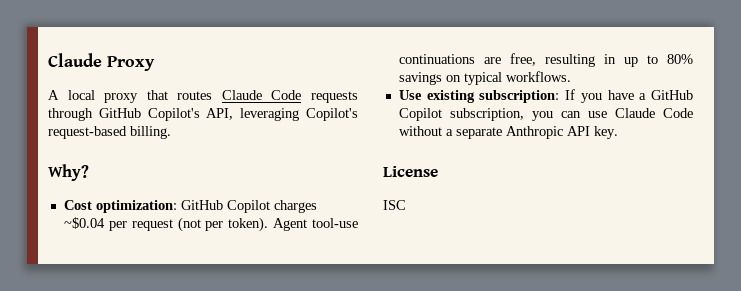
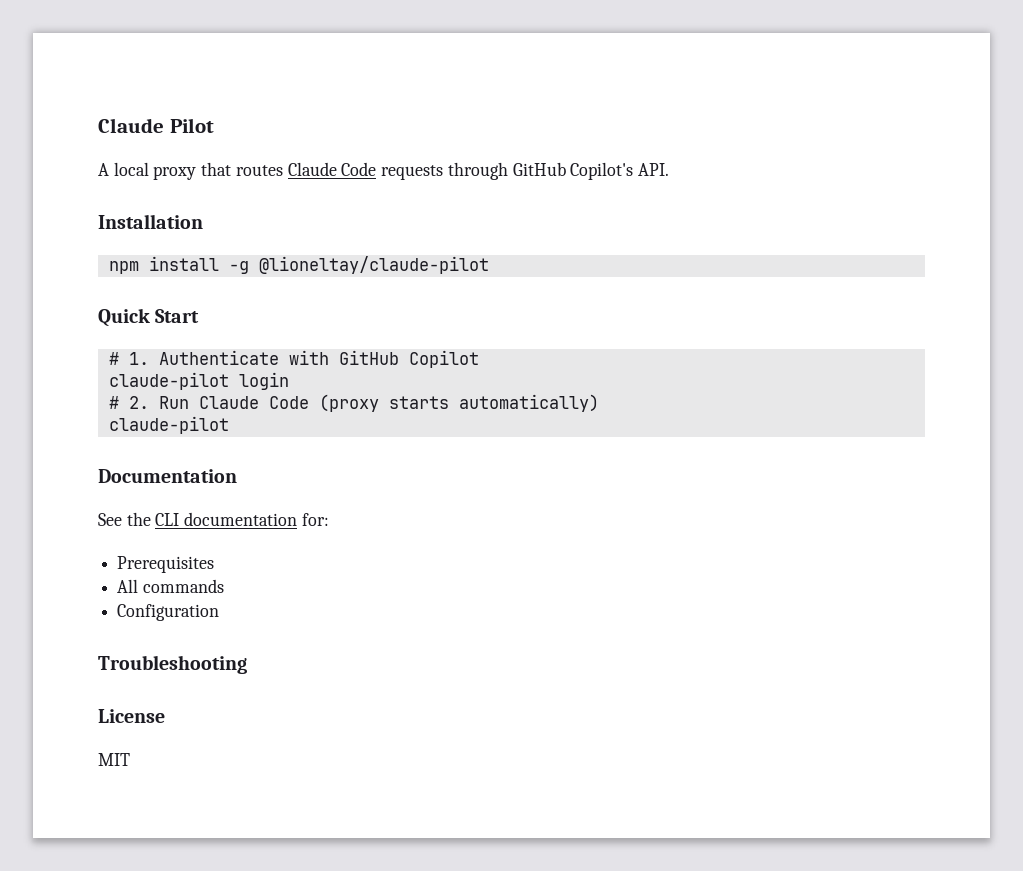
[48,53,155,71] Claude Proxy -> [98,118,214,133] Claude Pilot
[206,108,358,121] [48,126,171,139] [48,164,89,181] [63,200,317,213] [63,217,359,232] [398,53,693,67] [398,71,571,85] [398,89,693,103] [398,108,693,121] [398,126,618,139] API, leveraging Copilot's request-based billing. // Why? // Cost optimization: GitHub Copilot charges ~$0.04 per request (not per token). Agent tool-use continuations are free, resulting in up to 80% savings on typical workflows. // Use existing subscription: If you have a GitHub Copilot subscription, you can use Claude Code without a separate Anthropic API key. -> [637,163,669,176] [98,214,203,229] [108,256,489,274] [98,308,200,327] [108,350,479,368] [108,372,289,390] [108,394,599,412] [108,416,229,434] [98,469,237,483] [98,512,329,526] [117,556,215,573] [117,579,224,593] [117,604,220,621] [98,655,247,674] API. // Installation // npm install -g @lioneltay/claude-pilot // Quick Start // # 1. Authenticate with GitHub Copilot // claude-pilot login // # 2. Run Claude Code (proxy starts automatically) // claude-pilot // Documentation // See the CLI documentation for: // Prerequisites // All commands // Configuration // Troubleshooting
[383,200,406,210] ISC -> [98,753,130,766] MIT

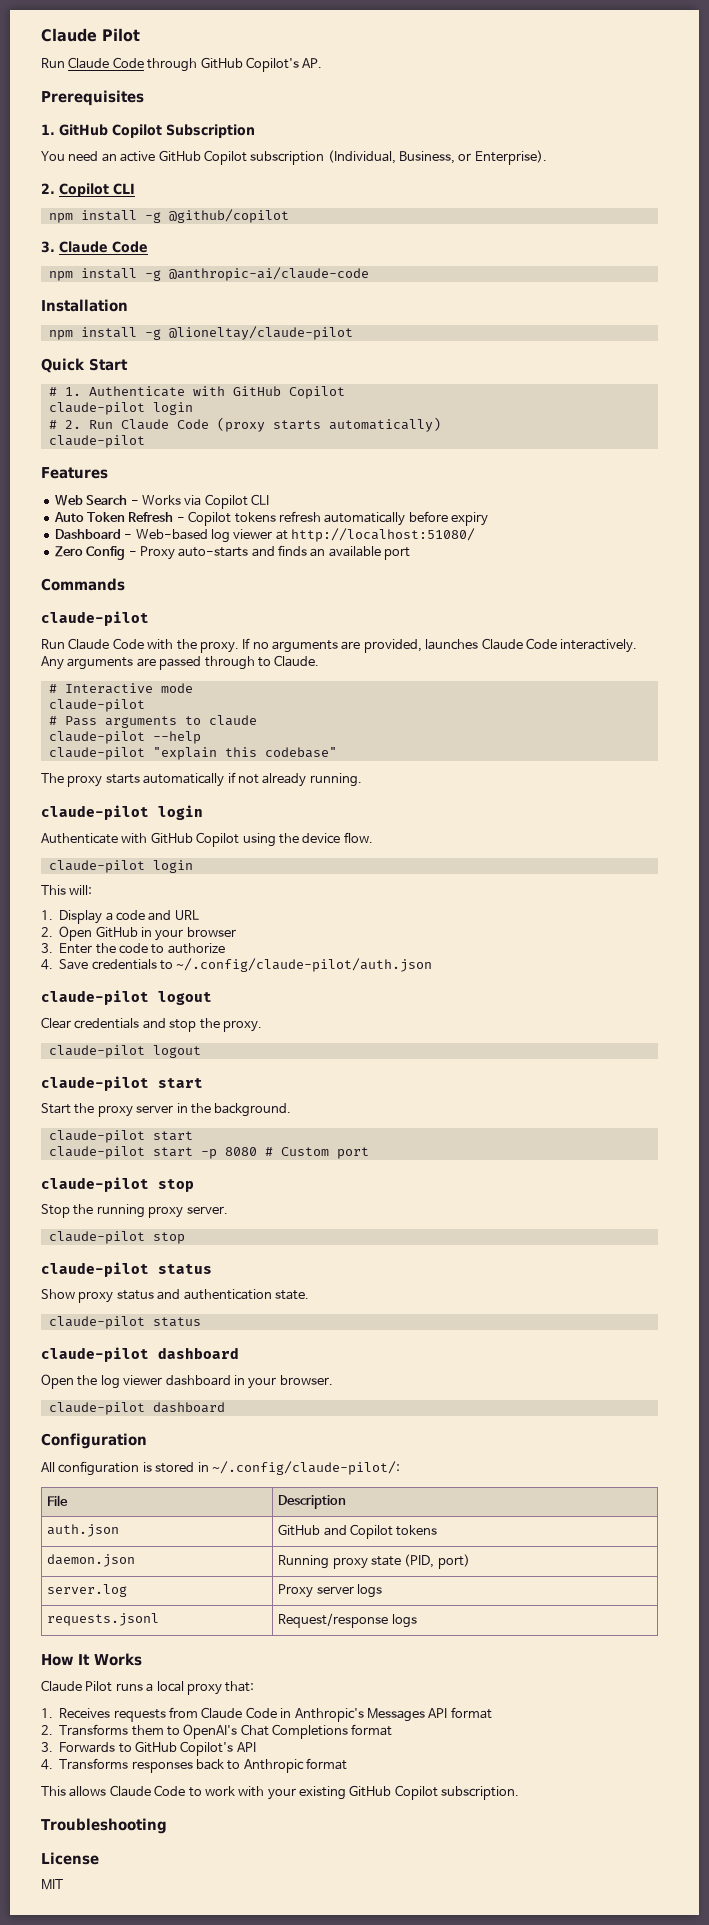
[98,162,444,180] A local proxy that routes Claude Code requests -> [41,57,144,69] Run Claude Code
[637,163,669,176] API. -> [302,58,323,68] [41,90,144,106] [41,124,255,138] [41,150,547,165] [41,183,135,197] [48,209,289,223] [41,241,148,253] [48,267,369,281] AP. // Prerequisites // 1. GitHub Copilot Subscription // You need an active GitHub Copilot subscription (Individual, Business, or Enterprise). // 2. Copilot CLI // npm install -g @github/copilot // 3. Claude Code // npm install -g @anthropic-ai/claude-code
[98,469,237,483] [98,512,329,526] [117,556,215,573] [117,579,224,593] [117,604,220,621] Documentation // See the CLI documentation for: // Prerequisites // All commands // Configuration -> [41,467,108,479] [54,494,269,509] [53,511,489,526] [54,528,475,543] [54,545,411,560] [41,578,125,591] [41,611,149,626] [41,638,638,653] [41,655,320,670] [48,683,193,694] [48,699,145,712] [48,715,257,728] [48,731,201,744] [48,747,337,760] [41,772,362,787] [41,805,203,820] [41,832,373,847] [48,860,193,873] [41,885,93,895] [41,910,199,924] [41,926,236,941] [41,943,225,954] [41,958,433,972] [41,990,212,1005] [41,1017,262,1032] [48,1045,201,1058] [41,1076,203,1091] [41,1103,292,1117] [48,1130,193,1143] [48,1146,369,1159] [41,1177,194,1192] [41,1204,228,1218] [48,1231,185,1244] [41,1262,212,1277] [41,1289,309,1303] [48,1316,201,1329] [41,1347,239,1362] [41,1374,333,1389] [48,1402,225,1415] [41,1433,147,1449] [41,1461,400,1476] [47,1495,69,1506] [278,1495,347,1509] [47,1524,120,1537] [278,1524,438,1539] [47,1554,136,1567] [278,1554,470,1569] [47,1584,128,1597] [278,1584,383,1598] [47,1613,160,1626] [278,1613,417,1628] [41,1653,142,1666] [41,1680,255,1695] [41,1707,492,1722] [41,1724,393,1739] [41,1741,256,1756] [41,1758,348,1773] [41,1785,520,1800] Features // Web Search - Works via Copilot CLI // Auto Token Refresh - Copilot tokens refresh automatically before expiry // Dashboard - Web-based log viewer at http://localhost:51080/ // Zero Config - Proxy auto-starts and finds an available port // Commands // claude-pilot // Run Claude Code with the proxy. If no arguments are provided, launches Claude Code interactively. Any arguments are passed through to Claude. // # Interactive mode // claude-pilot // # Pass arguments to claude // claude-pilot --help // claude-pilot "explain this codebase" // The proxy starts automatically if not already running. // claude-pilot login // Authenticate with GitHub Copilot using the device flow. // claude-pilot login // This will: // 1. Display a code and URL // 2. Open GitHub in your browser // 3. Enter the code to authorize // 4. Save credentials to ~/.config/claude-pilot/auth.json // claude-pilot logout // Clear credentials and stop the proxy. // claude-pilot logout // claude-pilot start // Start the proxy server in the background. // claude-pilot start // claude-pilot start -p 8080 # Custom port // claude-pilot stop // Stop the running proxy server. // claude-pilot stop // claude-pilot status // Show proxy status and authentication state. // claude-pilot status // claude-pilot dashboard // Open the log viewer dashboard in your browser. // claude-pilot dashboard // Configuration // All configuration is stored in ~/.config/claude-pilot/: // File | Description // auth.json | GitHub and Copilot tokens // daemon.json | Running proxy state (PID, port) // server.log | Proxy server logs // requests.jsonl | Request/response logs // How It Works // Claude Pilot runs a local proxy that: // 1. Receives requests from Claude Code in Anthropic's Messages API format // 2. Transforms them to OpenAI's Chat Completions format // 3. Forwards to GitHub Copilot's API // 4. Transforms responses back to Anthropic format // This allows Claude Code to work with your existing GitHub Copilot subscription.

